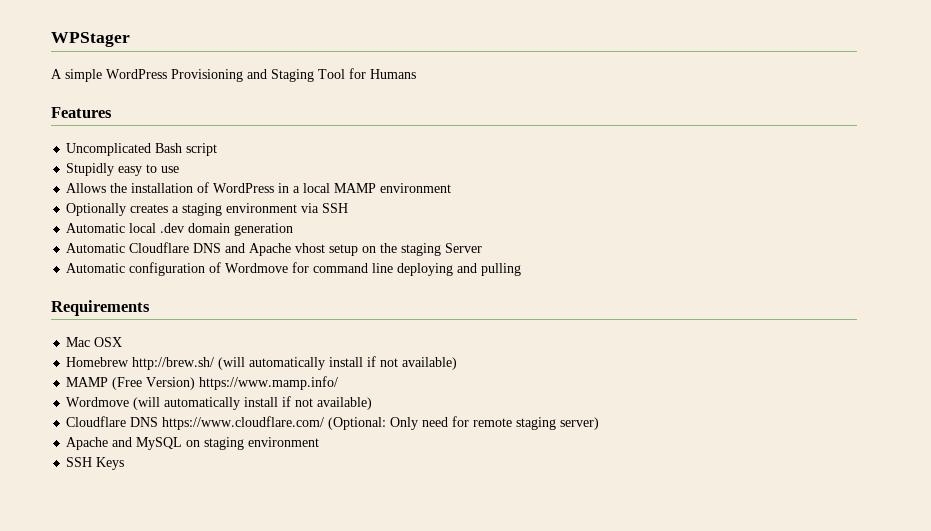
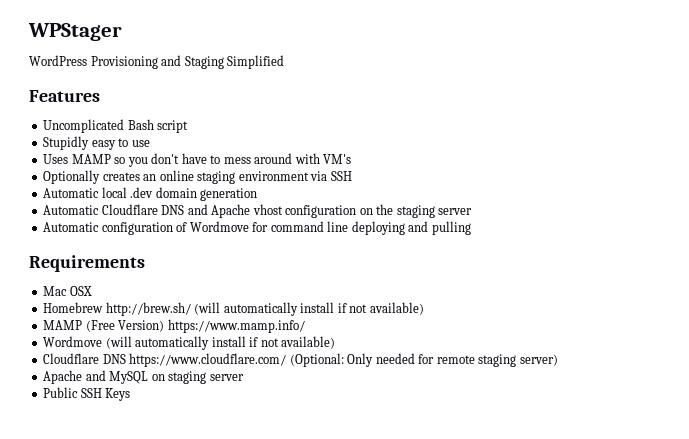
[51,69,102,82] A simple -> (122, 32) none
[318,68,416,79] Tool for Humans -> [227,55,285,69] Simplified
[66,182,452,193] Allows the installation of WordPress in a local MAMP environment -> [43,153,352,167] Uses MAMP so you don't have to mess around with VM's
[172,206,180,213] a -> [143,170,194,181] an online
[329,244,359,256] setup -> [285,205,357,218] configuration
[445,243,483,253] Server -> [438,208,473,215] server
[422,417,449,427] need -> [375,353,415,364] needed
[248,437,320,447] environment // -> [209,374,244,381] [43,387,79,398] server // Public

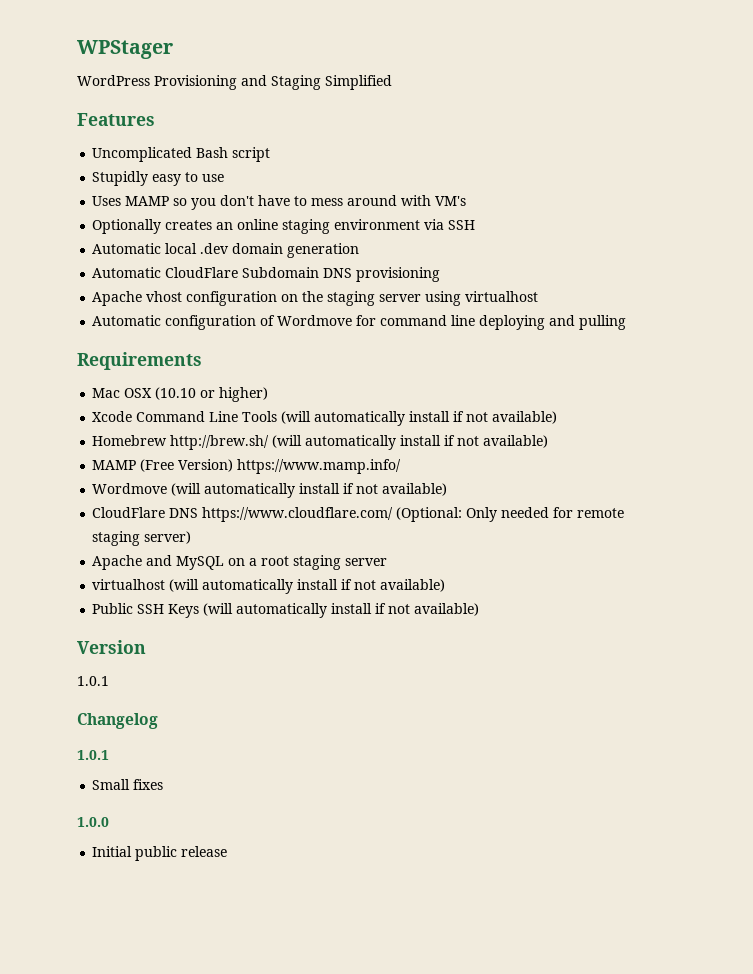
[101,204,208,215] Cloudflare DNS and -> [165,267,441,282] CloudFlare Subdomain DNS provisioning //
(473, 211) none -> [425,291,539,306] using virtualhost
(92, 291) none -> [155,387,269,402] [92,411,558,426] (10.10 or higher) // Xcode Command Line Tools (will automatically install if not available)
[43,353,100,364] Cloudflare -> [92,507,166,518] CloudFlare
[168,371,244,384] [43,387,131,401] staging server // Public SSH Keys -> [249,555,388,570] [92,579,446,594] [92,603,480,618] [77,640,146,654] [77,676,109,686] [77,713,158,729] [77,750,109,760] [92,779,164,790] [77,817,109,827] [92,846,228,861] a root staging server // virtualhost (will automatically install if not available) // Public SSH Keys (will automatically install if not available) // Version // 1.0.1 // Changelog // 1.0.1 // Small fixes // 1.0.0 // Initial public release

